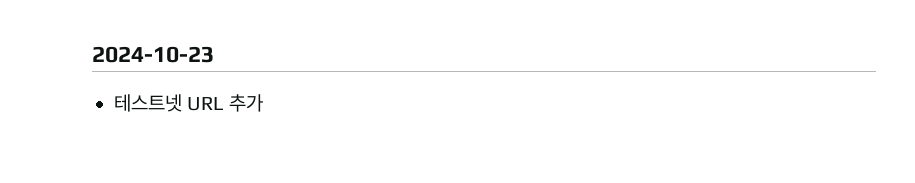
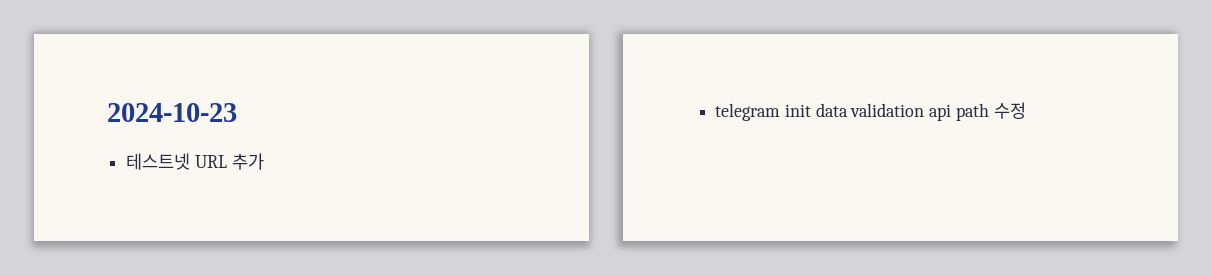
(263, 103) none -> [715,102,1026,121] // telegram init data validation api path 수정

